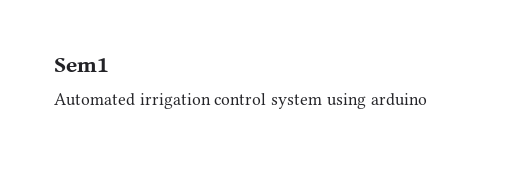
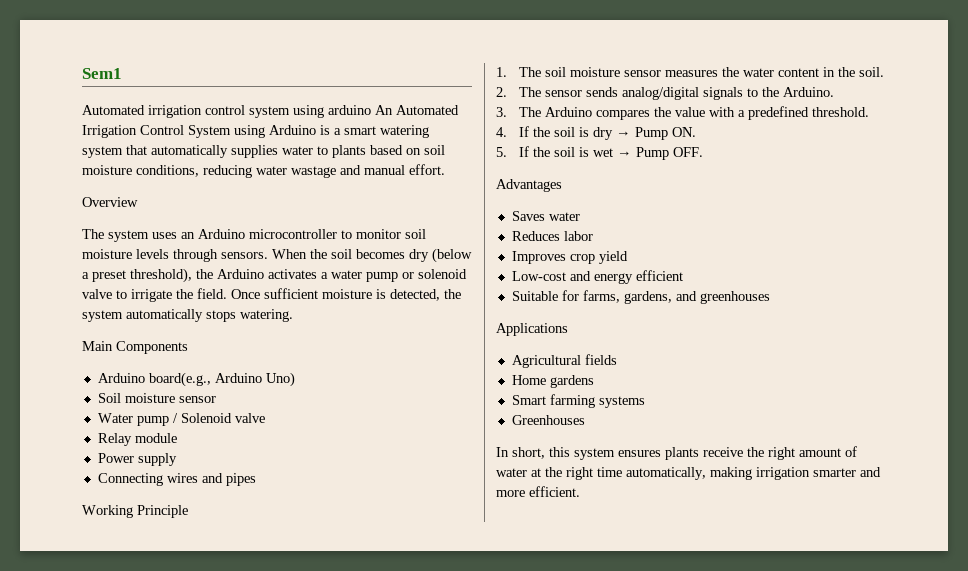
(427, 99) none -> [375,105,459,115] [82,125,429,138] [82,145,445,158] [82,164,445,178] [82,197,138,207] [82,229,426,242] [82,248,472,263] [82,268,467,283] [82,288,461,302] [82,309,293,322] [82,341,188,354] [97,372,295,387] [97,393,216,403] [97,413,265,426] [97,433,177,446] [97,453,177,466] [97,473,256,486] [82,505,188,518] [496,67,885,77] [496,87,835,100] [496,106,870,120] [496,126,697,140] [496,146,704,160] [496,179,562,192] [511,211,580,221] [511,231,593,241] [511,251,628,264] [511,270,683,284] [511,290,770,304] [496,323,568,336] [511,354,617,368] [511,375,594,388] [511,394,645,408] [511,415,585,425] [496,446,857,460] [496,467,881,480] [496,486,580,497] An Automated Irrigation Control System using Arduino is a smart watering system that automatically supplies water to plants based on soil moisture conditions, reducing water wastage and manual effort. // Overview // The system uses an Arduino microcontroller to monitor soil moisture levels through sensors. When the soil becomes dry (below a preset threshold), the Arduino activates a water pump or solenoid valve to irrigate the field. Once sufficient moisture is detected, the system automatically stops watering. // Main Components // Arduino board(e.g., Arduino Uno) // Soil moisture sensor // Water pump / Solenoid valve // Relay module // Power supply // Connecting wires and pipes // Working Principle // 1. The soil moisture sensor measures the water content in the soil. // 2. The sensor sends analog/digital signals to the Arduino. // 3. The Arduino compares the value with a predefined threshold. // 4. If the soil is dry → Pump ON. // 5. If the soil is wet → Pump OFF. // Advantages // Saves water // Reduces labor // Improves crop yield // Low-cost and energy efficient // Suitable for farms, gardens, and greenhouses // Applications // Agricultural fields // Home gardens // Smart farming systems // Greenhouses // In short, this system ensures plants receive the right amount of water at the right time automatically, making irrigation smarter and more efficient.

